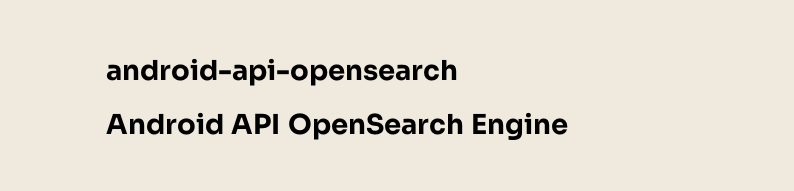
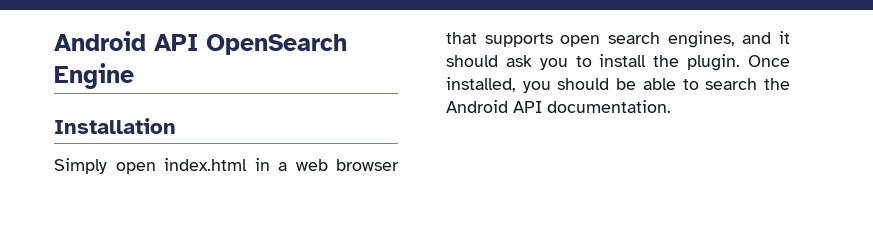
[106,58,458,86] android-api-opensearch // -> (54, 41) none
(569, 126) none -> [54,118,176,134] [54,158,399,174] [446,31,790,48] [446,54,790,71] [446,77,790,93] [446,100,671,113] // Installation // Simply open index.html in a web browser that supports open search engines, and it should ask you to install the plugin. Once installed, you should be able to search the Android API documentation.

